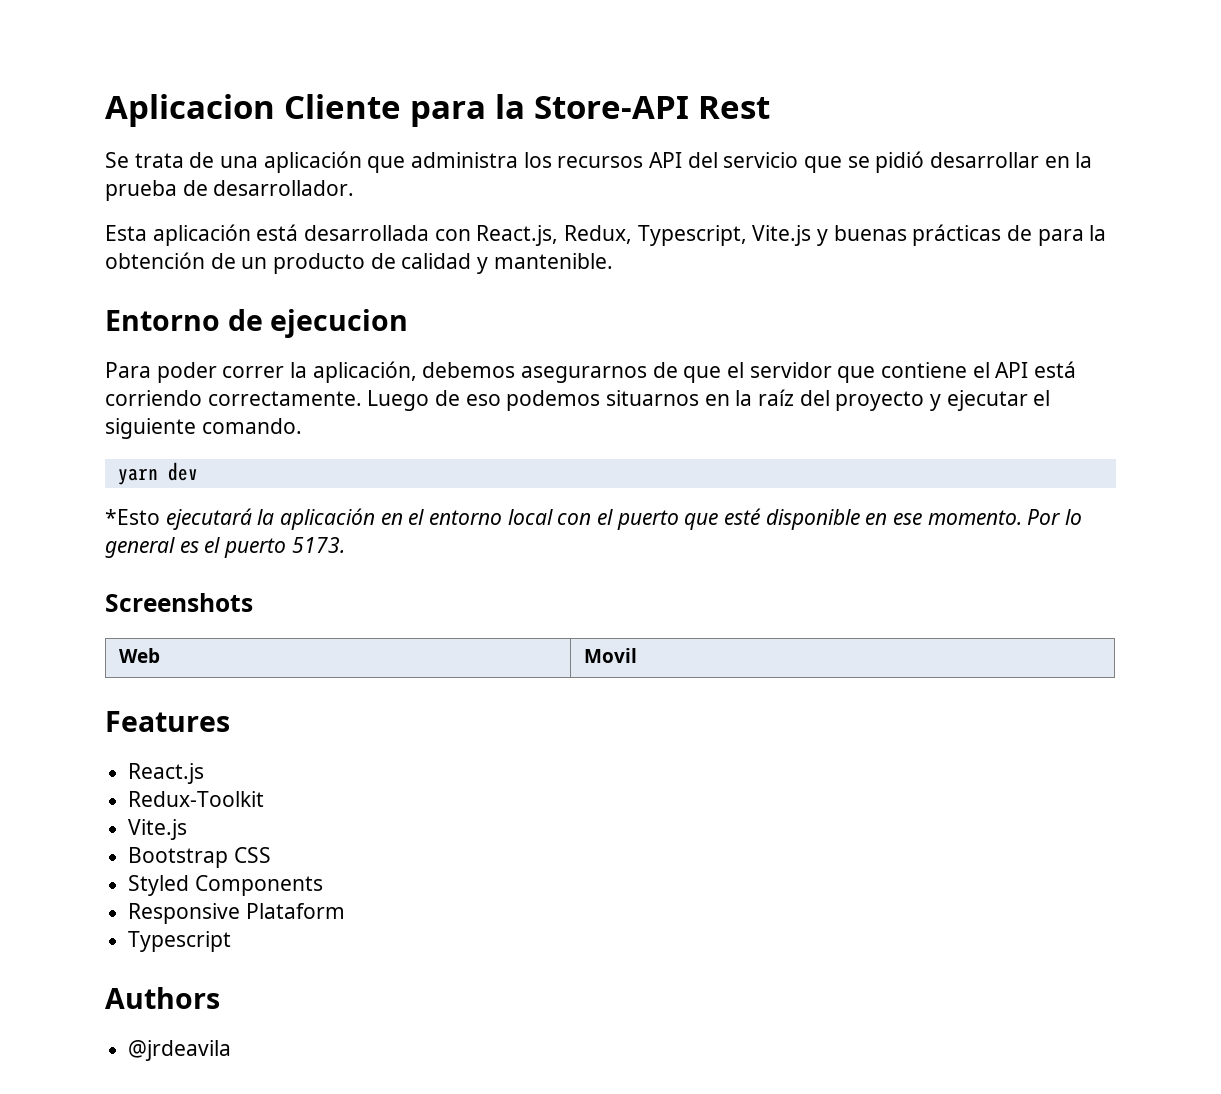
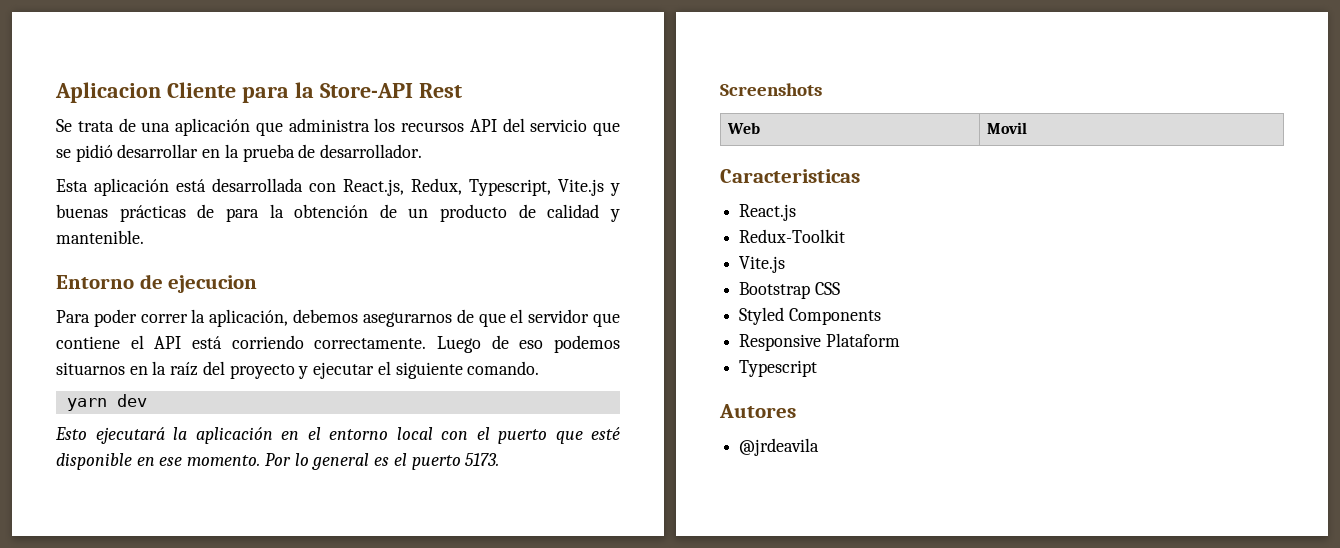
[105,509,160,525] *Esto -> [55,427,87,440] Esto
[105,711,230,732] Features -> [720,169,860,183] Caracteristicas
[105,987,220,1009] Authors -> [719,404,796,418] Autores

